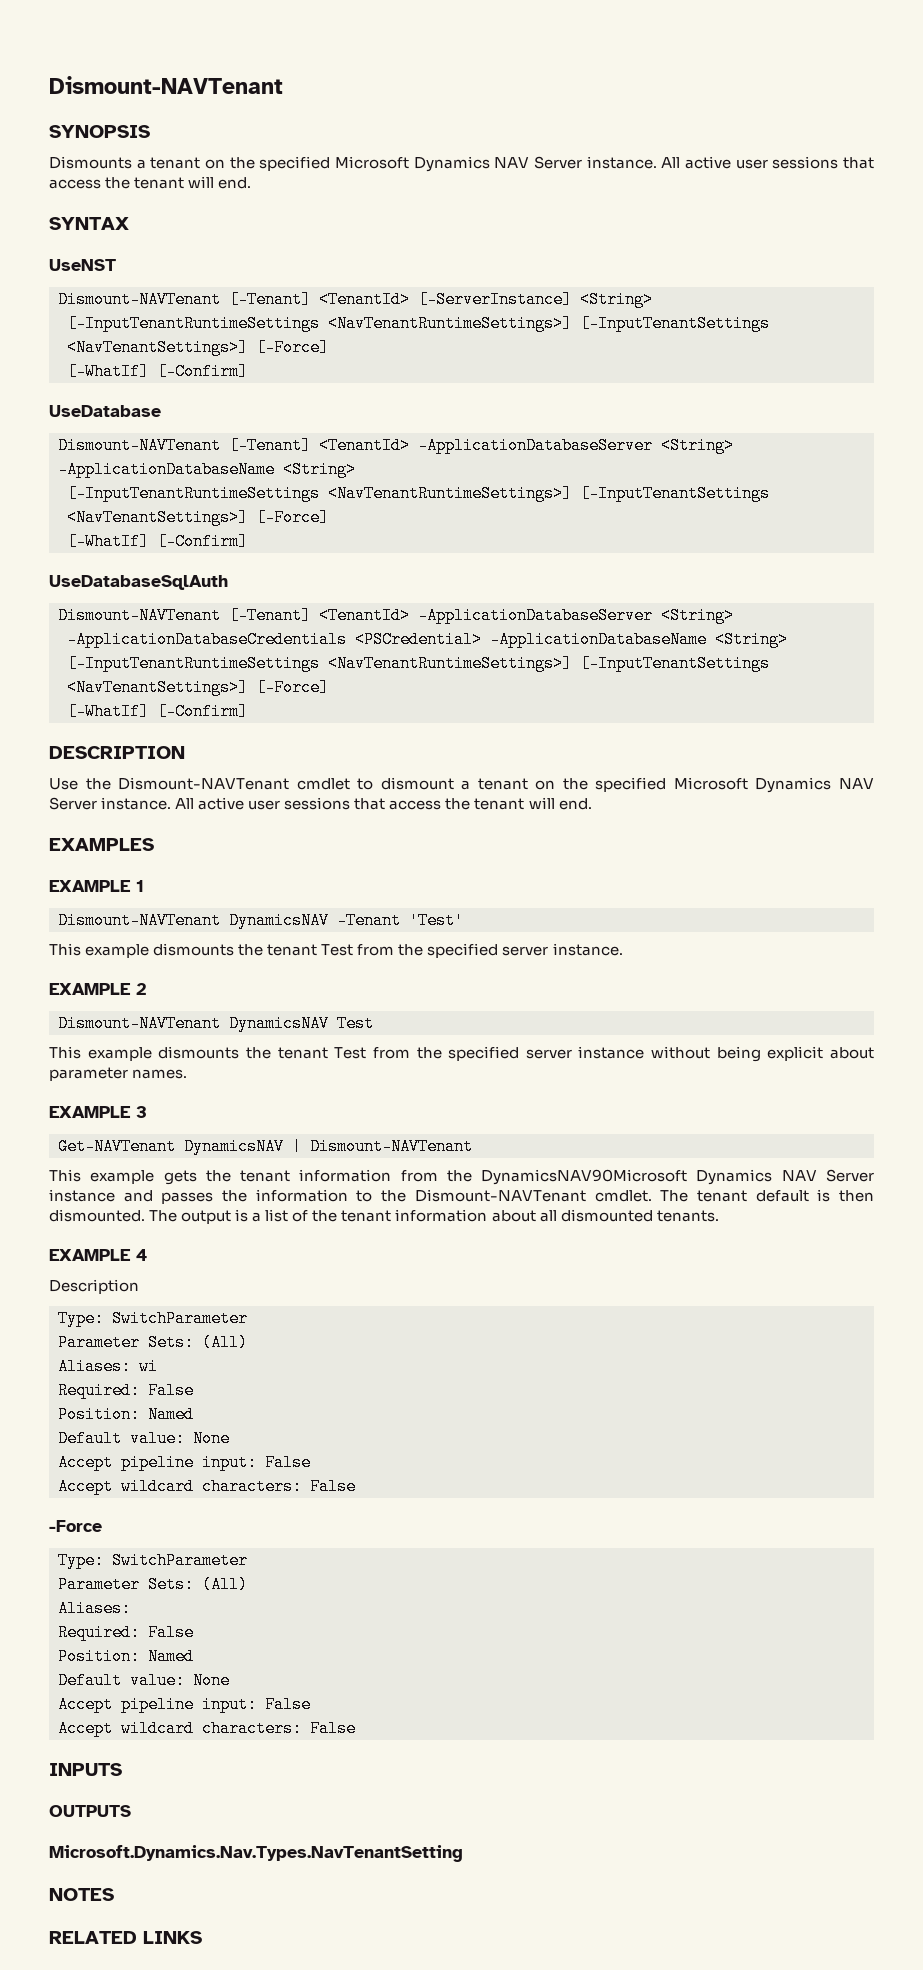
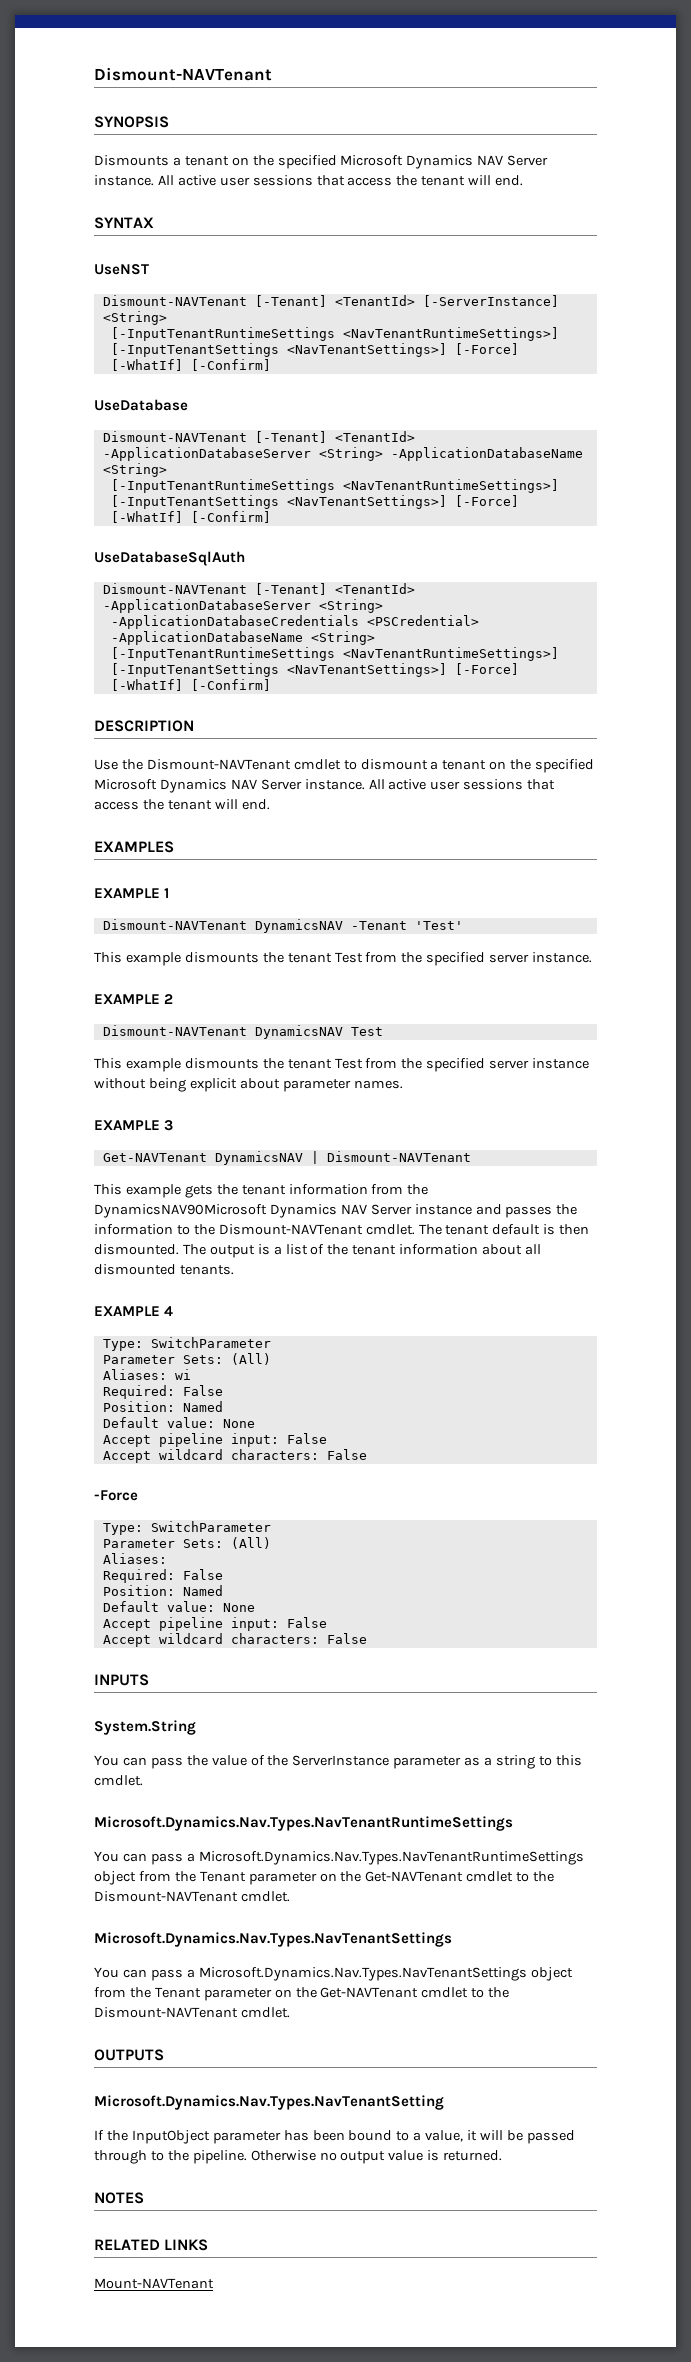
[49,1279,139,1294] // Description -> (174, 1311) none
[49,1805,131,1817] [49,1845,463,1862] OUTPUTS // Microsoft.Dynamics.Nav.Types.NavTenantSetting -> [94,1720,196,1735] [94,1755,582,1769] [94,1775,143,1786] [94,1816,513,1831] [94,1851,584,1865] [94,1871,555,1885] [94,1891,290,1902] [94,1932,452,1947] [94,1967,573,1981] [94,1987,510,2001] [94,2007,290,2018] [94,2049,164,2061] [94,2095,444,2110] [94,2130,575,2144] [94,2150,503,2164] System.String // You can pass the value of the ServerInstance parameter as a string to this cmdlet. // Microsoft.Dynamics.Nav.Types.NavTenantRuntimeSettings // You can pass a Microsoft.Dynamics.Nav.Types.NavTenantRuntimeSettings object from the Tenant parameter on the Get-NAVTenant cmdlet to the Dismount-NAVTenant cmdlet. // Microsoft.Dynamics.Nav.Types.NavTenantSettings // You can pass a Microsoft.Dynamics.Nav.Types.NavTenantSettings object from the Tenant parameter on the Get-NAVTenant cmdlet to the Dismount-NAVTenant cmdlet. // OUTPUTS // Microsoft.Dynamics.Nav.Types.NavTenantSetting // If the InputObject parameter has been bound to a value, it will be passed through to the pipeline. Otherwise no output value is returned.
(202, 1937) none -> [94,2278,214,2289] // Mount-NAVTenant

